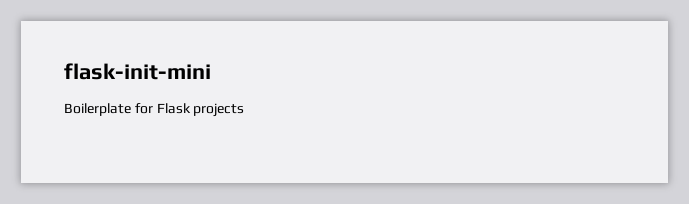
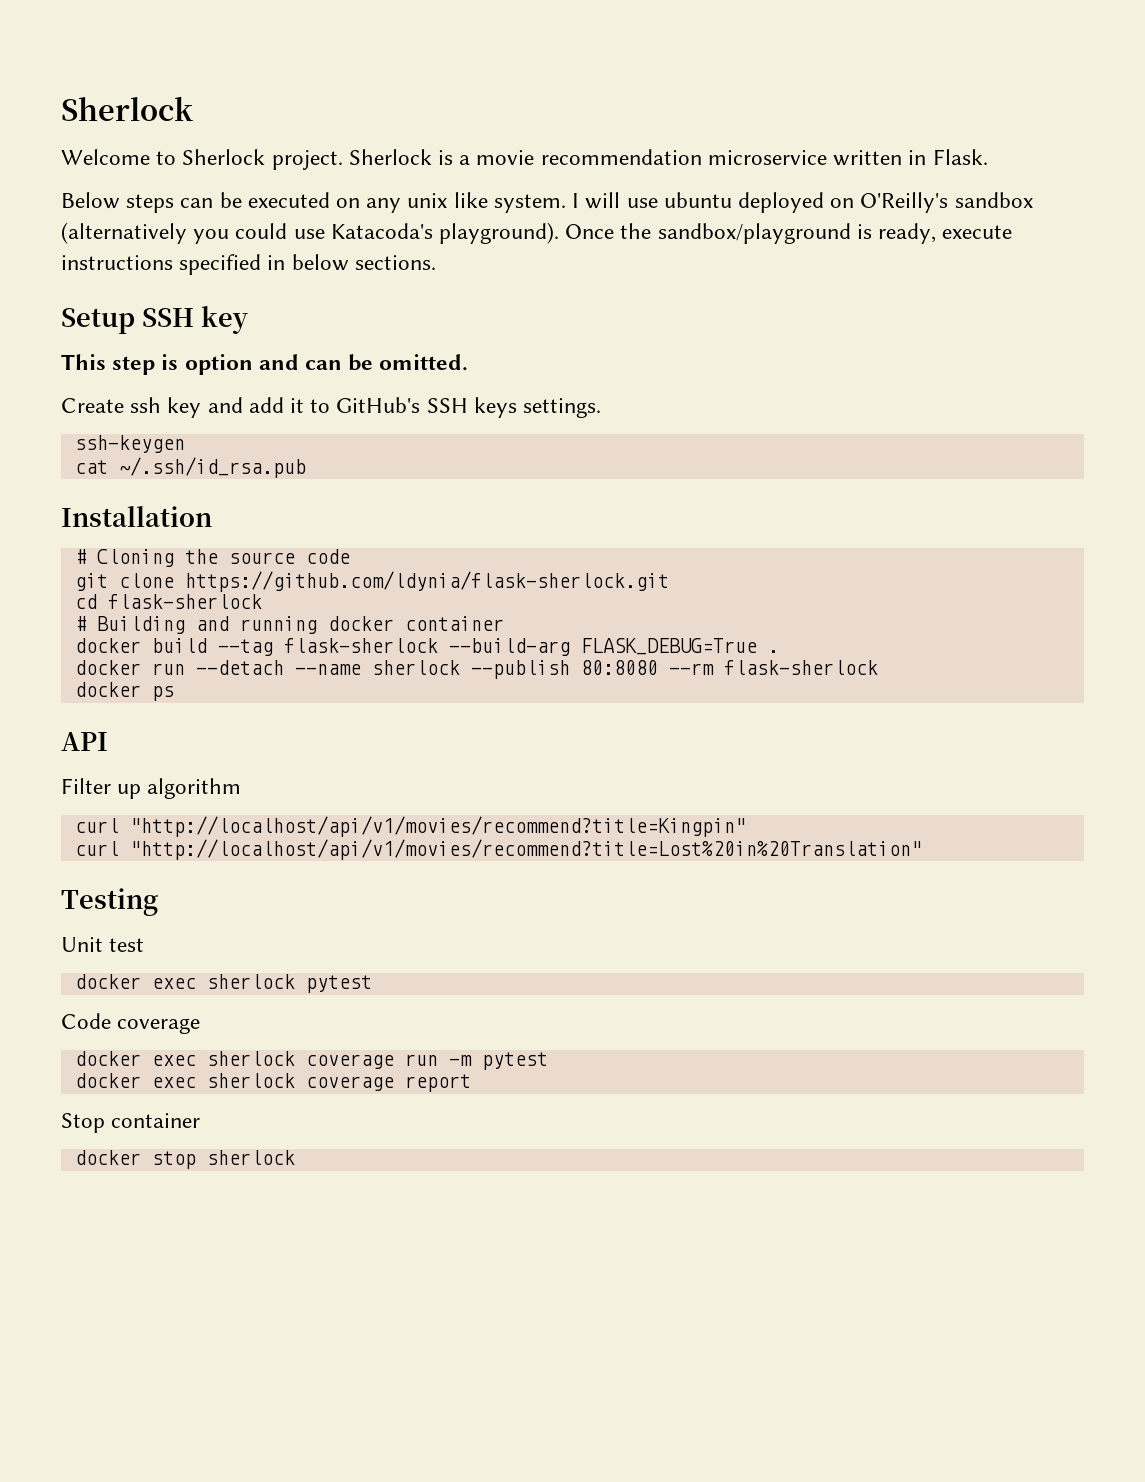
[64,63,211,80] [64,103,245,117] flask-init-mini // Boilerplate for Flask projects -> [61,96,193,121] [61,149,988,170] [61,192,1033,213] [61,222,1013,244] [61,254,436,275] [61,306,248,334] [61,354,469,375] [61,397,602,418] [74,435,185,453] [74,457,306,478] [61,506,212,527] [74,549,350,567] [74,571,669,592] [74,594,262,609] [74,616,504,634] [74,638,779,656] [74,660,878,679] [74,682,174,701] [61,732,108,751] [61,778,242,799] [74,816,746,837] [74,839,922,860] [61,888,158,916] [61,937,145,952] [74,974,372,993] [61,1013,201,1034] [74,1051,548,1070] [74,1073,471,1092] [61,1113,201,1133] [74,1150,295,1169] Sherlock // Welcome to Sherlock project. Sherlock is a movie recommendation microservice written in Flask. // Below steps can be executed on any unix like system. I will use ubuntu deployed on O'Reilly's sandbox (alternatively you could use Katacoda's playground). Once the sandbox/playground is ready, execute instructions specified in below sections. // Setup SSH key // This step is option and can be omitted. // Create ssh key and add it to GitHub's SSH keys settings. // ssh-keygen // cat ~/.ssh/id_rsa.pub // Installation // # Cloning the source code // git clone https://github.com/ldynia/flask-sherlock.git // cd flask-sherlock // # Building and running docker container // docker build --tag flask-sherlock --build-arg FLASK_DEBUG=True . // docker run --detach --name sherlock --publish 80:8080 --rm flask-sherlock // docker ps // API // Filter up algorithm // curl "http://localhost/api/v1/movies/recommend?title=Kingpin" // curl "http://localhost/api/v1/movies/recommend?title=Lost%20in%20Translation" // Testing // Unit test // docker exec sherlock pytest // Code coverage // docker exec sherlock coverage run -m pytest // docker exec sherlock coverage report // Stop container // docker stop sherlock

